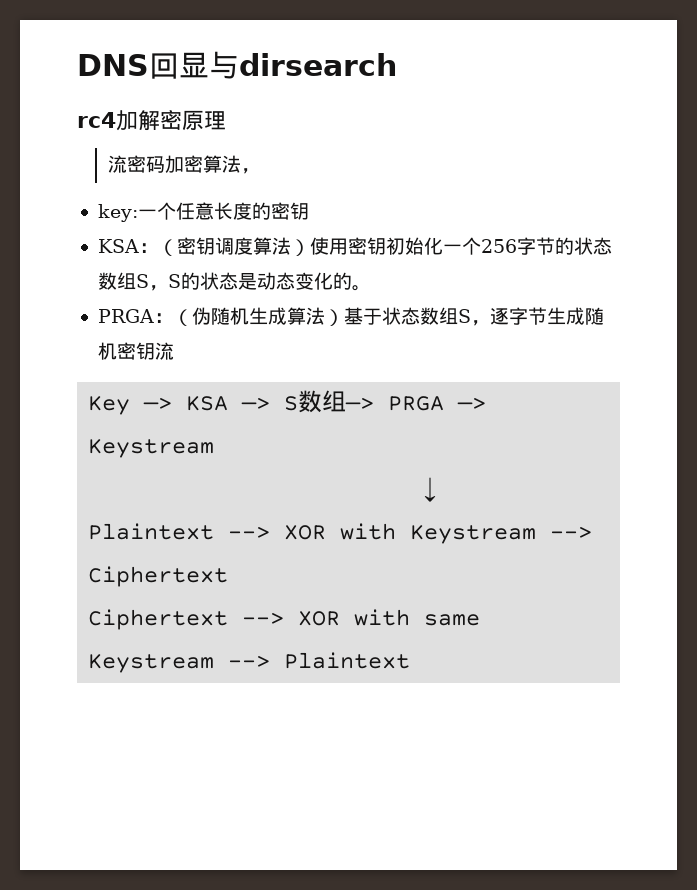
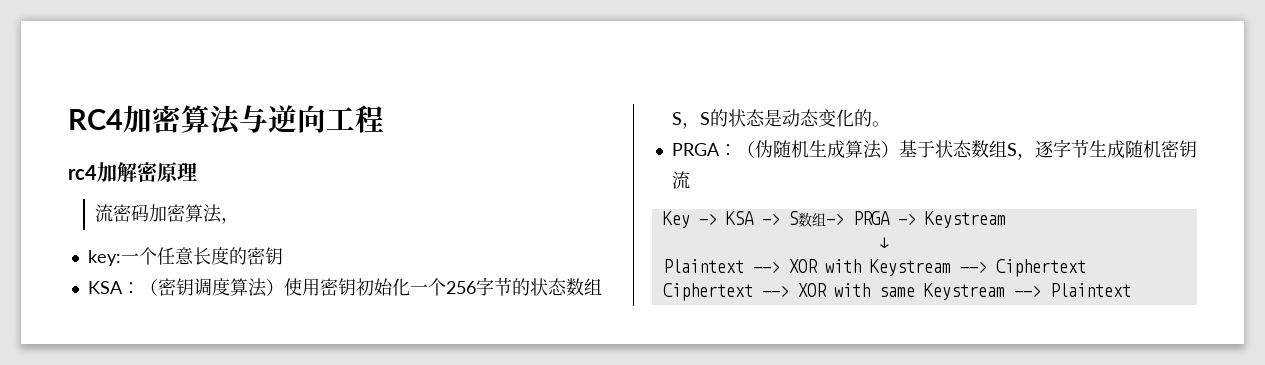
[77,51,397,79] DNS回显与dirsearch -> [68,105,384,135] RC4加密算法与逆向工程

